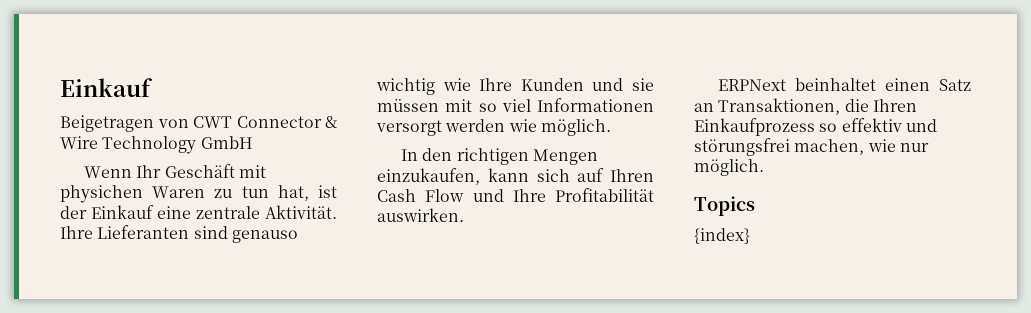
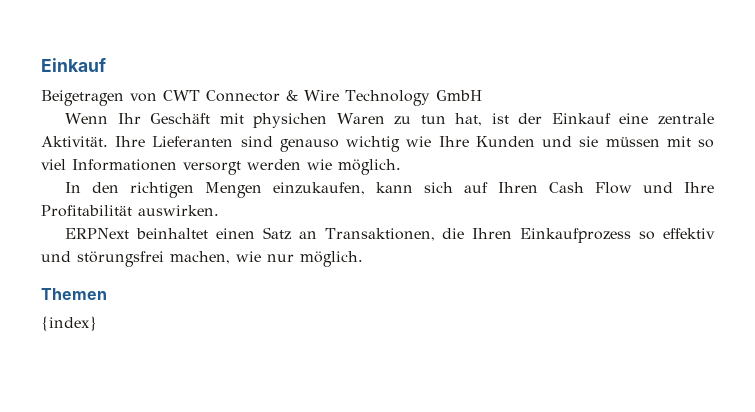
[694,196,755,216] Topics -> [41,288,107,300] Themen

